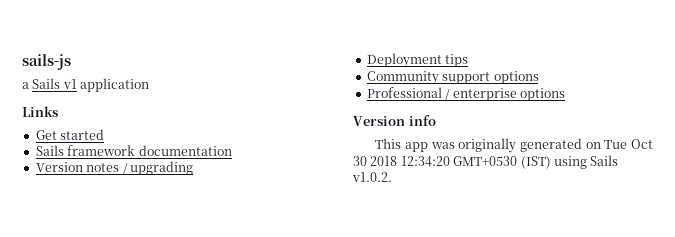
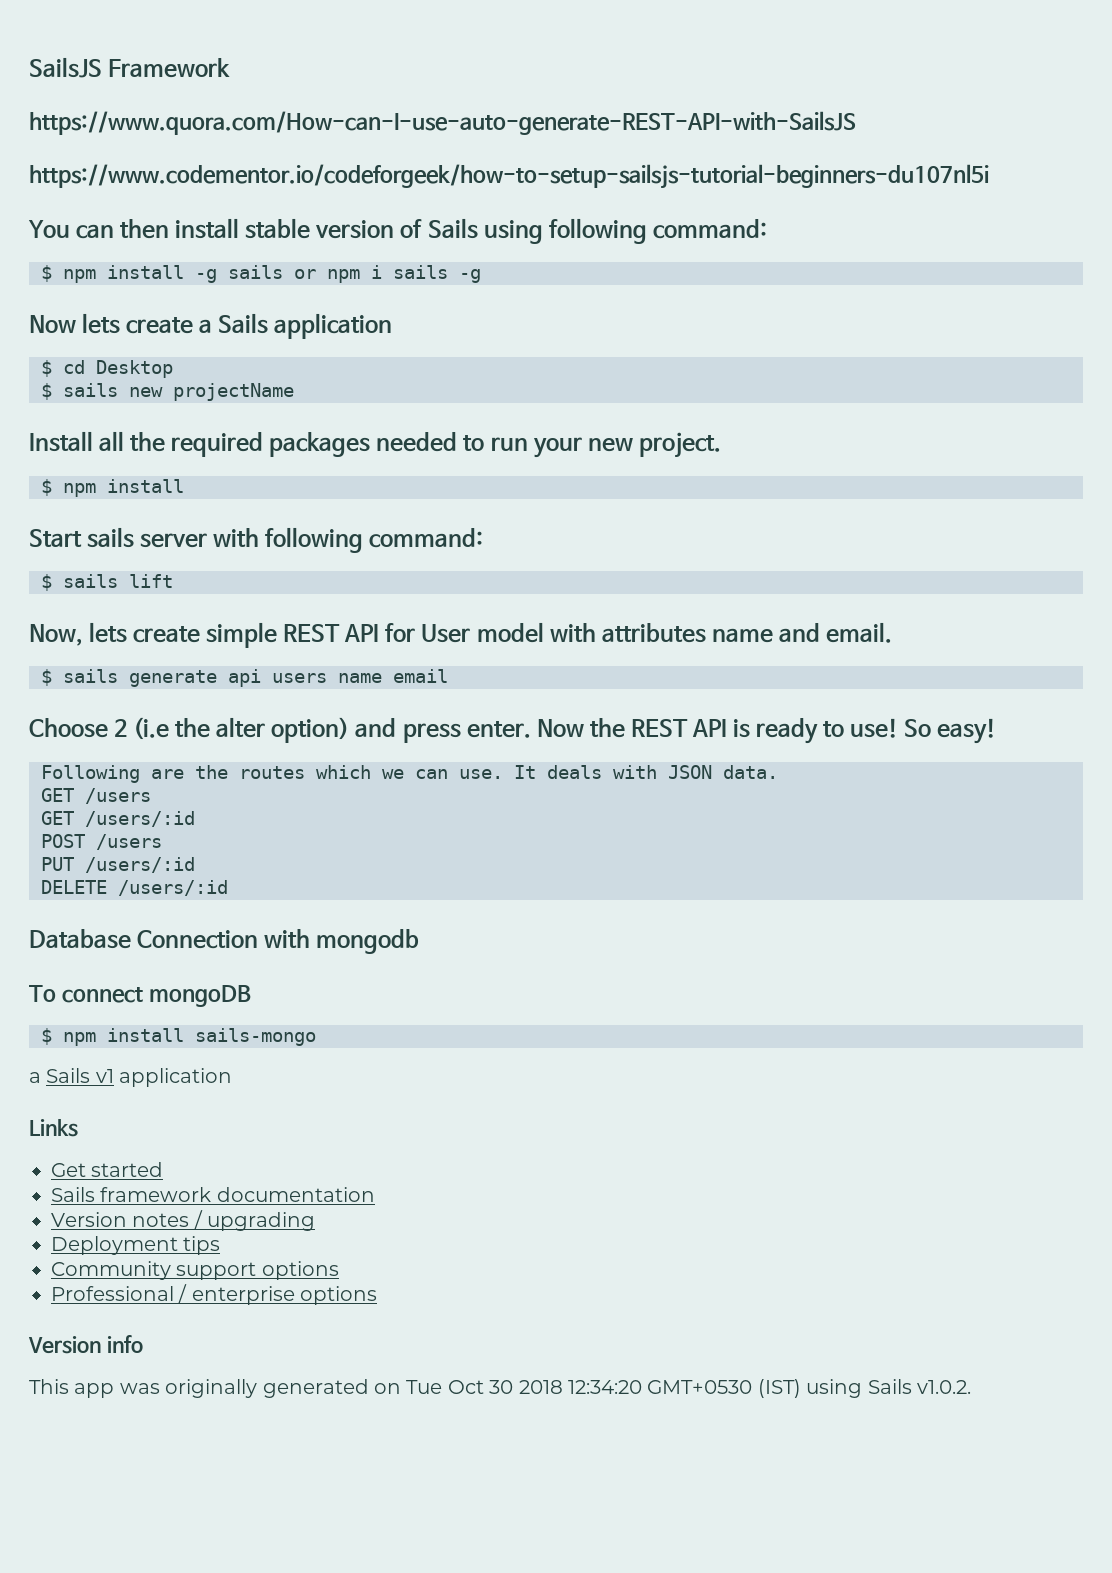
[22,54,71,70] sails-js -> [29,57,231,78] [29,111,856,135] [29,164,989,189] [28,218,767,244] [41,265,481,283] [29,313,393,339] [41,360,173,378] [41,383,294,401] [29,431,721,458] [41,479,184,497] [29,527,484,553] [41,574,173,591] [29,622,892,648] [41,669,448,687] [29,717,997,744] [41,765,778,783] [41,788,151,804] [41,811,195,827] [41,834,162,850] [41,857,195,873] [41,880,228,896] [29,929,420,954] [29,985,251,1007] [41,1028,316,1046] SailsJS Framework // https://www.quora.com/How-can-I-use-auto-generate-REST-API-with-SailsJS // https://www.codementor.io/codeforgeek/how-to-setup-sailsjs-tutorial-beginners-du107nl5i // You can then install stable version of Sails using following command: // $ npm install -g sails or npm i sails -g // Now lets create a Sails application // $ cd Desktop // $ sails new projectName // Install all the required packages needed to run your new project. // $ npm install // Start sails server with following command: // $ sails lift // Now, lets create simple REST API for User model with attributes name and email. // $ sails generate api users name email // Choose 2 (i.e the alter option) and press enter. Now the REST API is ready to use! So easy! // Following are the routes which we can use. It deals with JSON data. // GET /users // GET /users/:id // POST /users // PUT /users/:id // DELETE /users/:id // Database Connection with mongodb // To connect mongoDB // $ npm install sails-mongo

